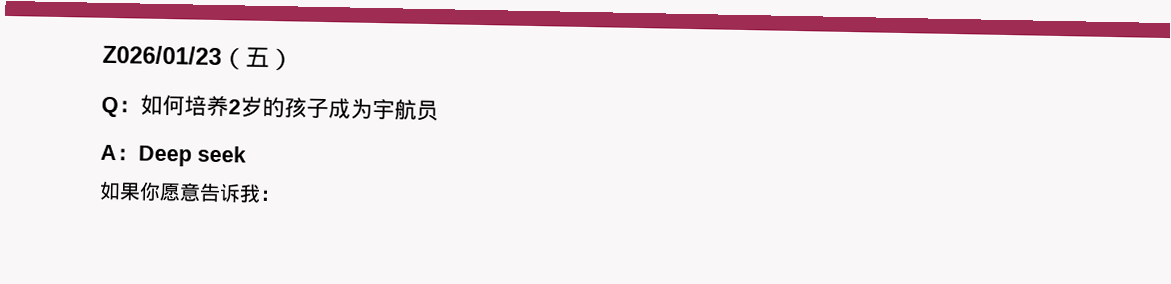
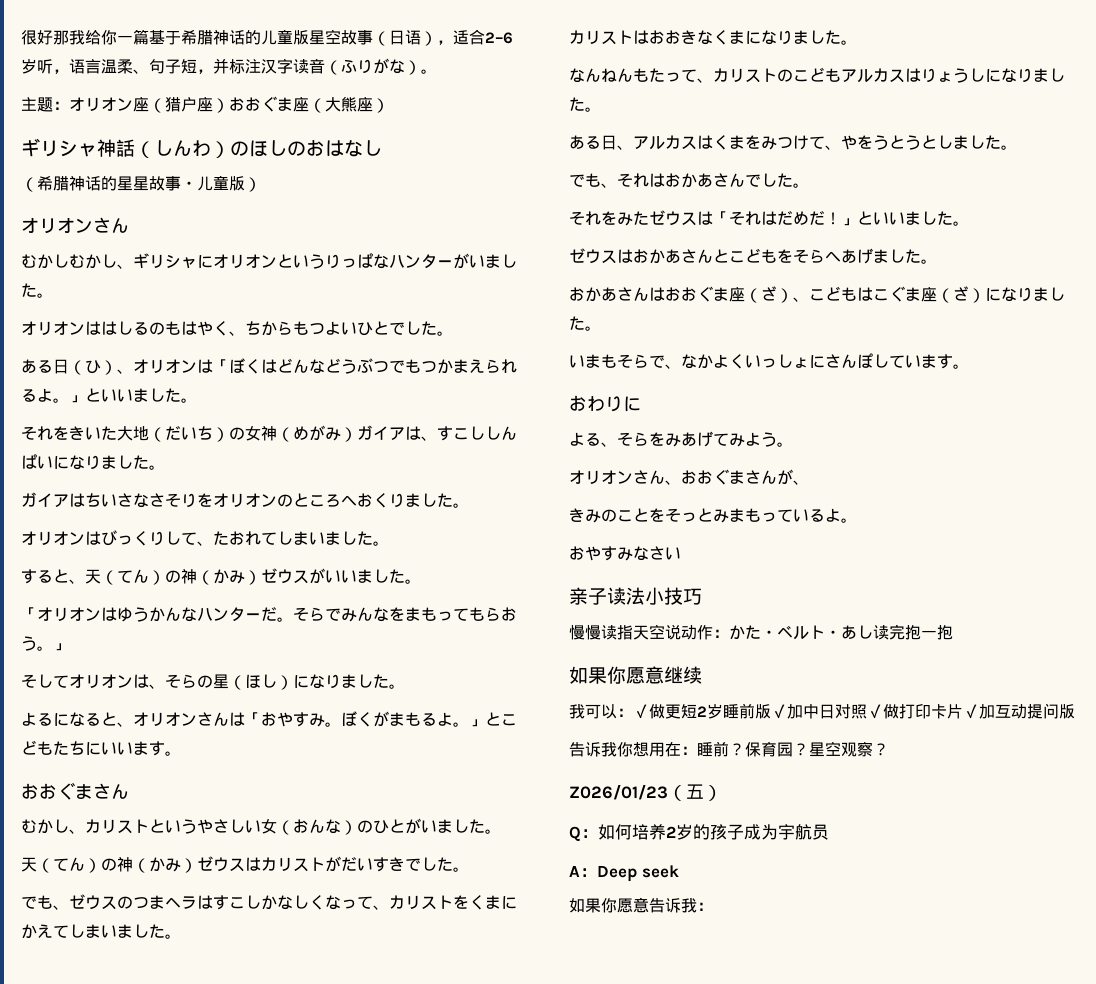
(102, 55) none -> [21,29,513,46] [21,58,437,75] [21,96,389,113] [21,138,382,158] [21,175,261,192] [21,217,129,234] [21,253,517,269] [21,283,53,298] [21,321,453,336] [21,358,517,375] [21,388,197,403] [21,425,517,442] [21,454,165,470] [21,492,469,508] [21,530,389,546] [21,568,421,585] [21,607,517,622] [21,636,69,651] [21,674,405,690] [21,711,517,727] [21,740,181,756] [21,782,129,800] [21,818,501,835] [21,856,469,873] [21,894,517,910] [21,924,181,939] [569,30,857,45] [569,67,1065,83] [569,97,601,112] [569,135,1017,150] [569,173,809,188] [569,210,969,226] [569,248,937,264] [569,286,1065,303] [569,316,601,331] [569,353,969,369] [569,395,641,412] [569,431,793,447] [569,469,809,485] [569,508,857,523] [569,546,681,561] [569,587,702,605] [569,624,953,640] [569,666,702,684] [569,703,1075,719] [569,741,889,757] 很好那我给你一篇基于希腊神话的儿童版星空故事（日语），适合2–6岁听，语言温柔、句子短，并标注汉字读音（ふりがな）。 // 主题：オリオン座（猎户座）おおぐま座（大熊座） // ギリシャ神話（しんわ）のほしのおはなし // （希腊神话的星星故事・儿童版） // オリオンさん // むかしむかし、ギリシャにオリオンというりっぱなハンターがいました。 // オリオンははしるのもはやく、ちからもつよいひとでした。 // ある日（ひ）、オリオンは「ぼくはどんなどうぶつでもつかまえられるよ。」といいました。 // それをきいた大地（だいち）の女神（めがみ）ガイアは、すこししんぱいになりました。 // ガイアはちいさなさそりをオリオンのところへおくりました。 // オリオンはびっくりして、たおれてしまいました。 // すると、天（てん）の神（かみ）ゼウスがいいました。 // 「オリオンはゆうかんなハンターだ。そらでみんなをまもってもらおう。」 // そしてオリオンは、そらの星（ほし）になりました。 // よるになると、オリオンさんは「おやすみ。ぼくがまもるよ。」とこどもたちにいいます。 // おおぐまさん // むかし、カリストというやさしい女（おんな）のひとがいました。 // 天（てん）の神（かみ）ゼウスはカリストがだいすきでした。 // でも、ゼウスのつまヘラはすこしかなしくなって、カリストをくまにかえてしまいました。 // カリストはおおきなくまになりました。 // なんねんもたって、カリストのこどもアルカスはりょうしになりました。 // ある日、アルカスはくまをみつけて、やをうとうとしました。 // でも、それはおかあさんでした。 // それをみたゼウスは「それはだめだ！」といいました。 // ゼウスはおかあさんとこどもをそらへあげました。 // おかあさんはおおぐま座（ざ）、こどもはこぐま座（ざ）になりました。 // いまもそらで、なかよくいっしょにさんぽしています。 // おわりに // よる、そらをみあげてみよう。 // オリオンさん、おおぐまさんが、 // きみのことをそっとみまもっているよ。 // おやすみなさい // 亲子读法小技巧 // 慢慢读指天空说动作：かた・ベルト・あし读完抱一抱 // 如果你愿意继续 // 我可以：✓做更短2岁睡前版✓加中日对照✓做打印卡片✓加互动提问版 // 告诉我你想用在：睡前？保育园？星空观察？ //

